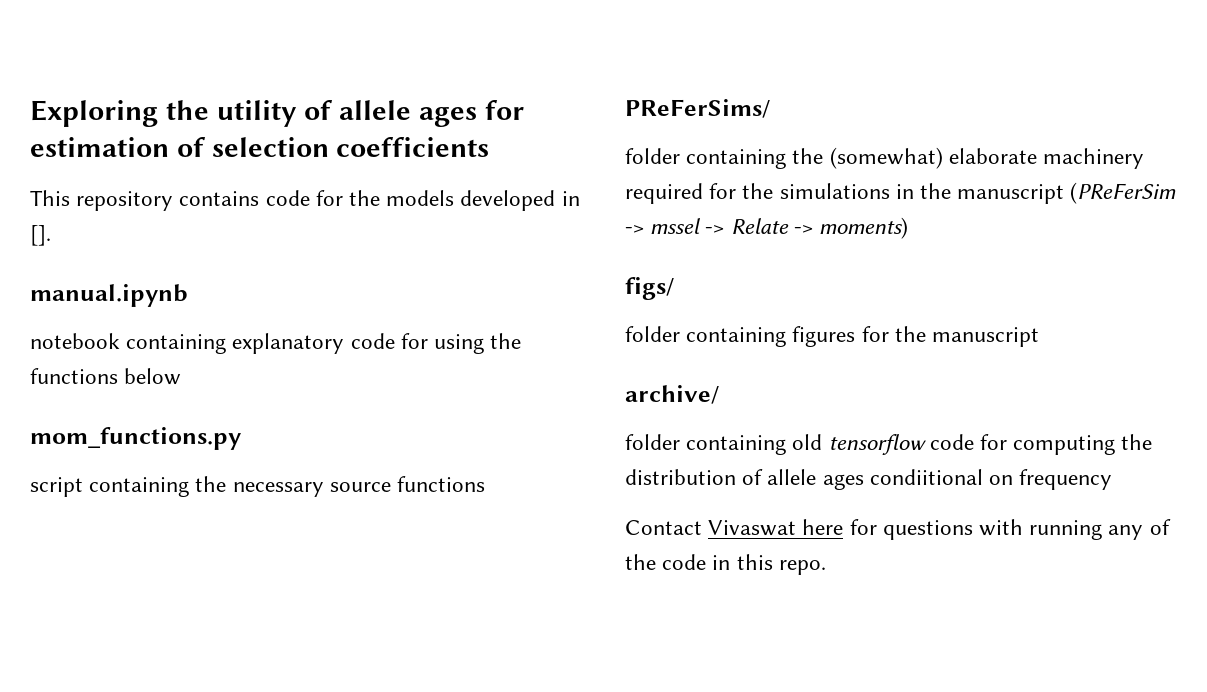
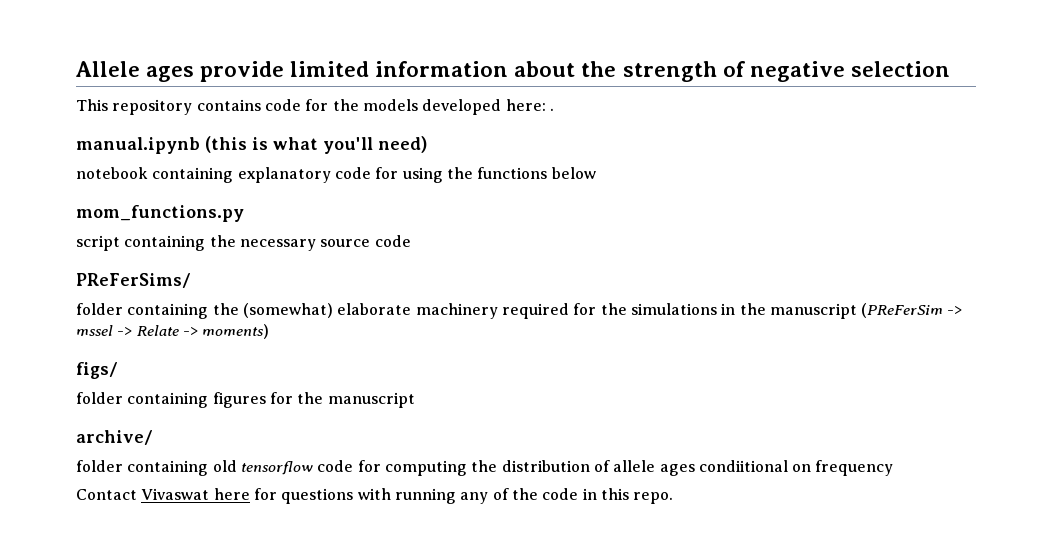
[30,100,524,127] [30,137,206,157] Exploring the utility of allele ages for estimation of -> [75,61,845,82] Allele ages provide limited information about the strength of negative
[336,137,490,157] coefficients -> (950, 69) none
[561,191,580,206] [30,225,51,246] in []. -> [505,99,554,111] here: .
(188, 295) none -> [205,136,427,154] (this is what you'll need)
[397,476,486,492] functions -> [374,235,411,247] code

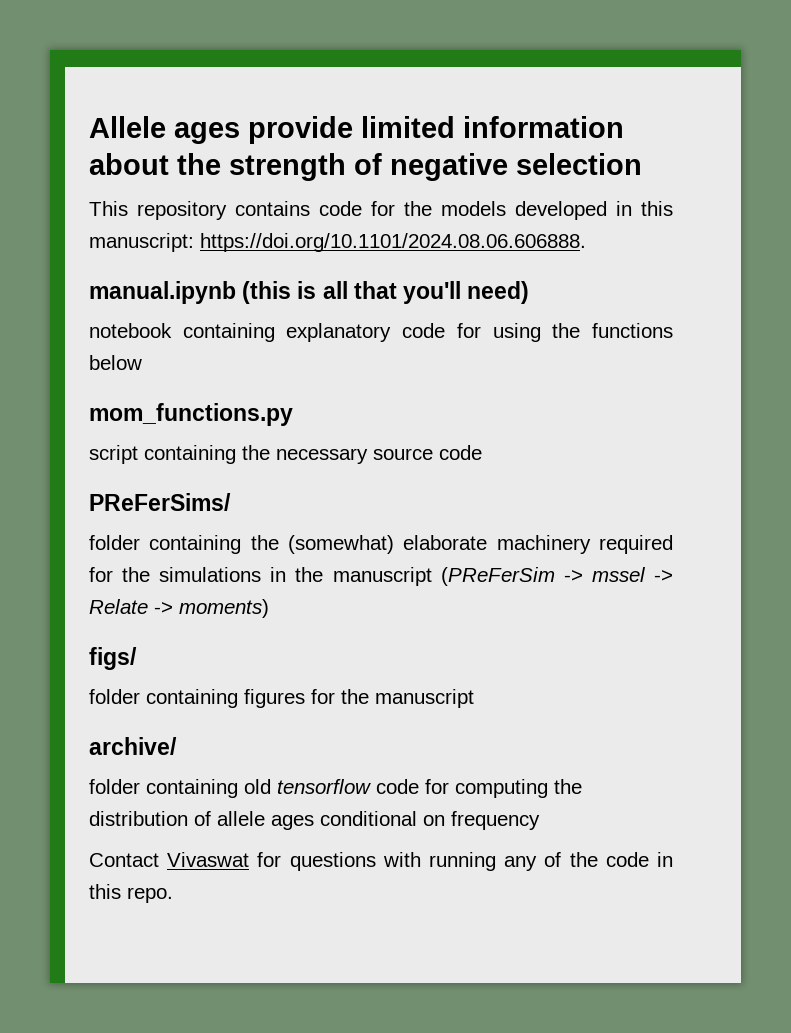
[505,99,554,111] here: . -> [616,201,673,216] [89,233,586,252] in this manuscript: https://doi.org/10.1101/2024.08.06.606888.
[273,137,318,150] what -> [322,281,397,299] all that
[698,460,788,472] condiitional -> [320,811,417,826] conditional
[213,488,250,500] here -> (250, 859) none

